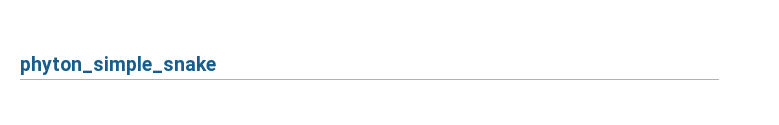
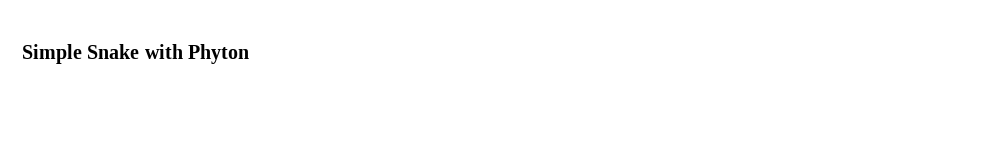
[20,56,216,75] phyton_simple_snake -> [22,44,250,64] Simple Snake with Phyton

